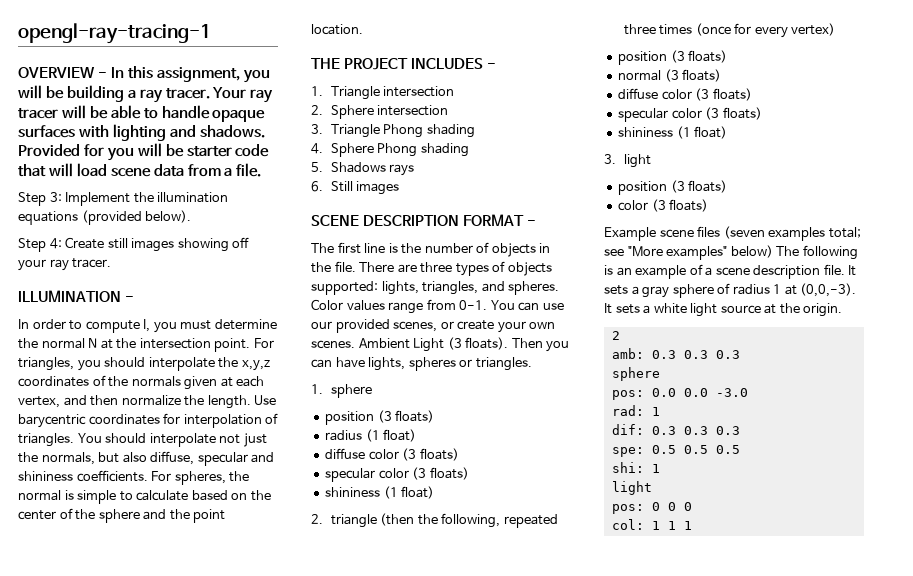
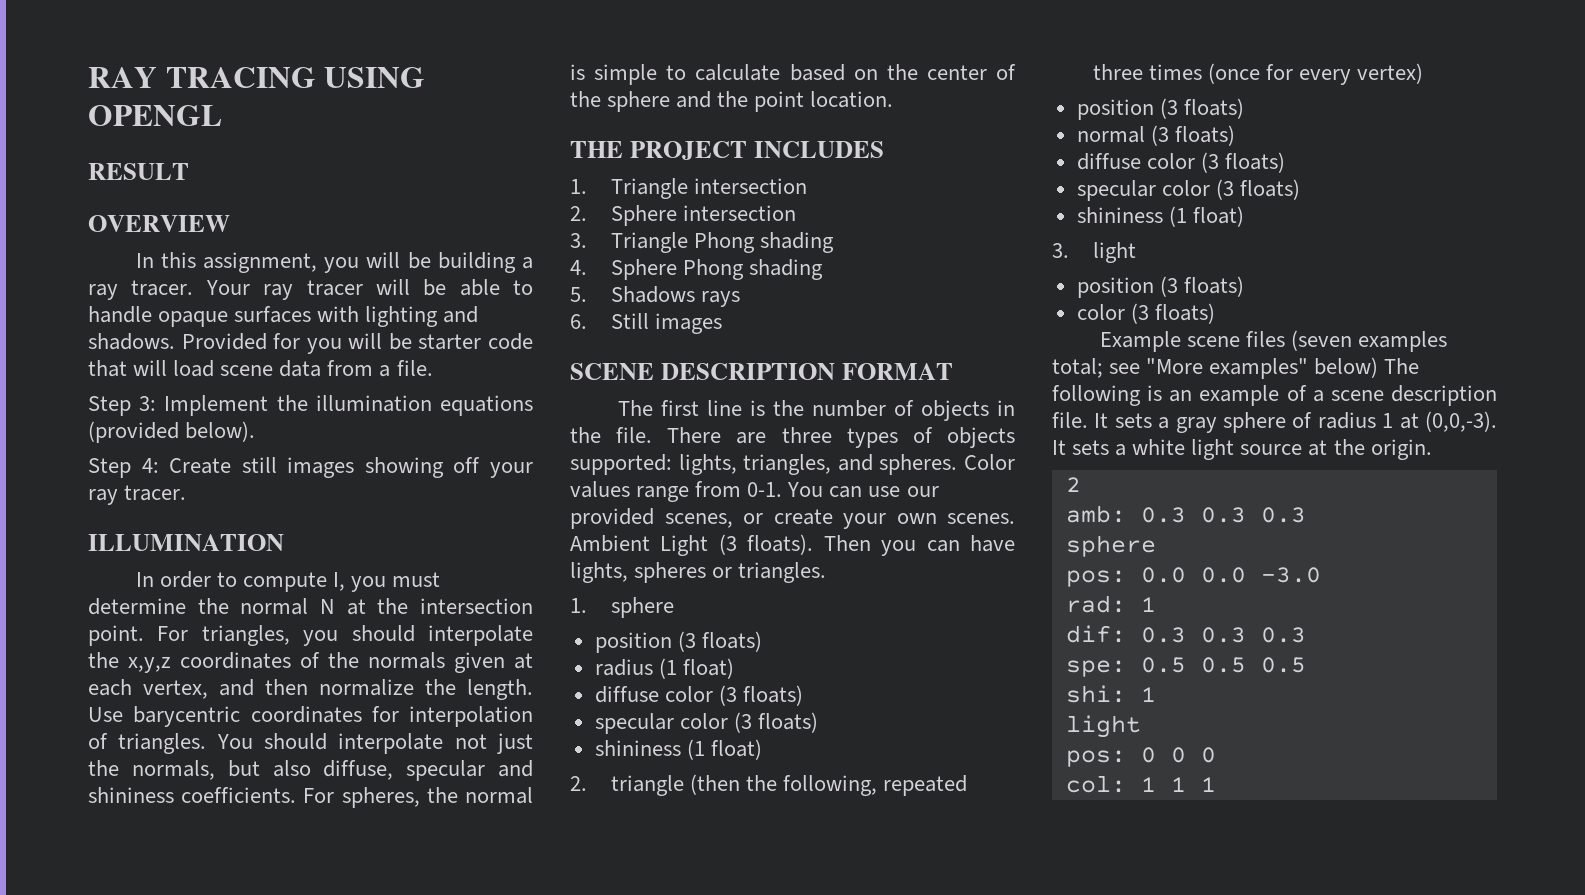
[18,23,211,44] opengl-ray-tracing-1 -> [88,67,426,88] [88,105,222,126] [88,163,189,180] RAY TRACING USING OPENGL // RESULT
[97,72,107,78] - -> (230, 223) //
[124,296,134,302] - -> (284, 542) none
[486,63,496,69] - -> (884, 149) none
[526,220,536,226] - -> (953, 371) none

